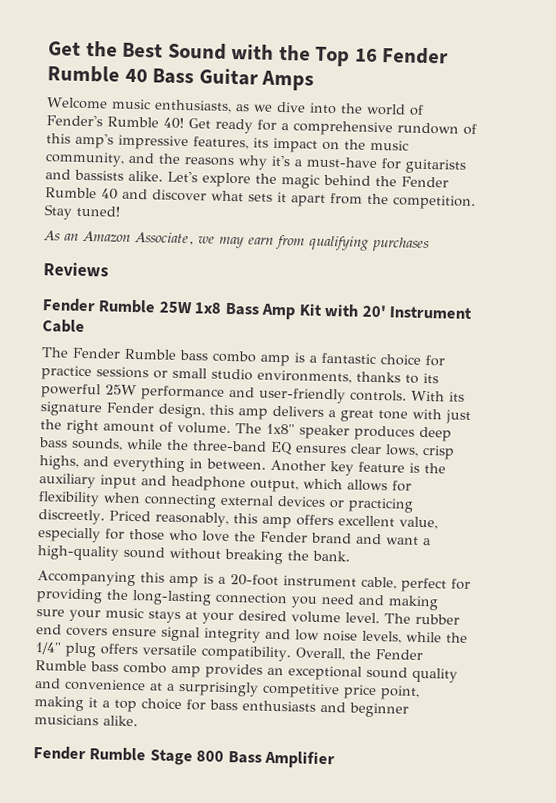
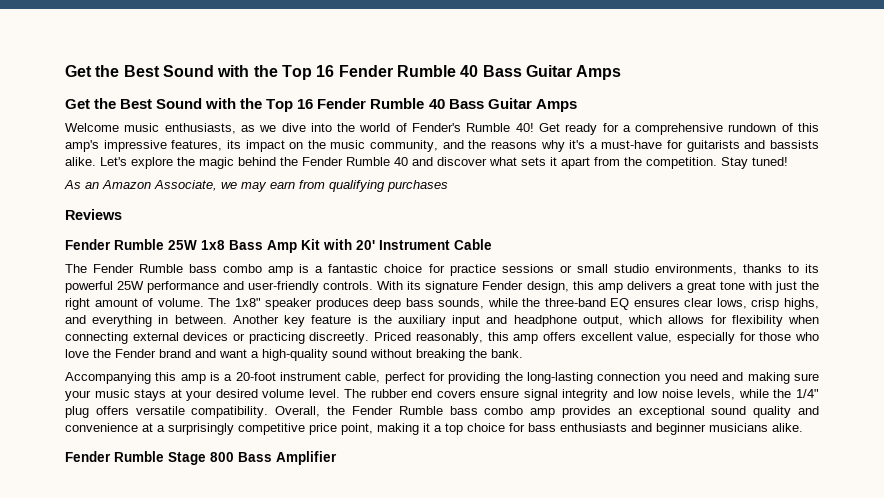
(315, 80) none -> [65,98,577,112] // Get the Best Sound with the Top 16 Fender Rumble 40 Bass Guitar Amps

